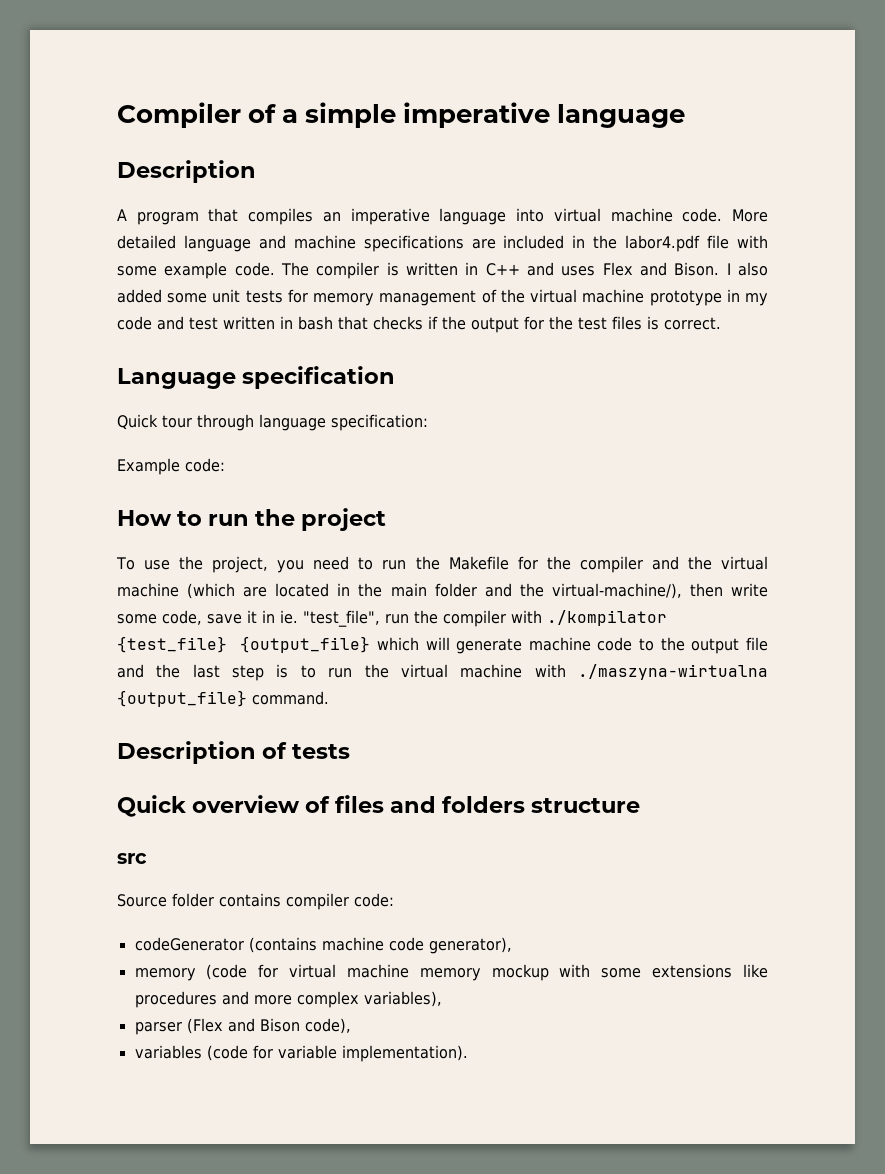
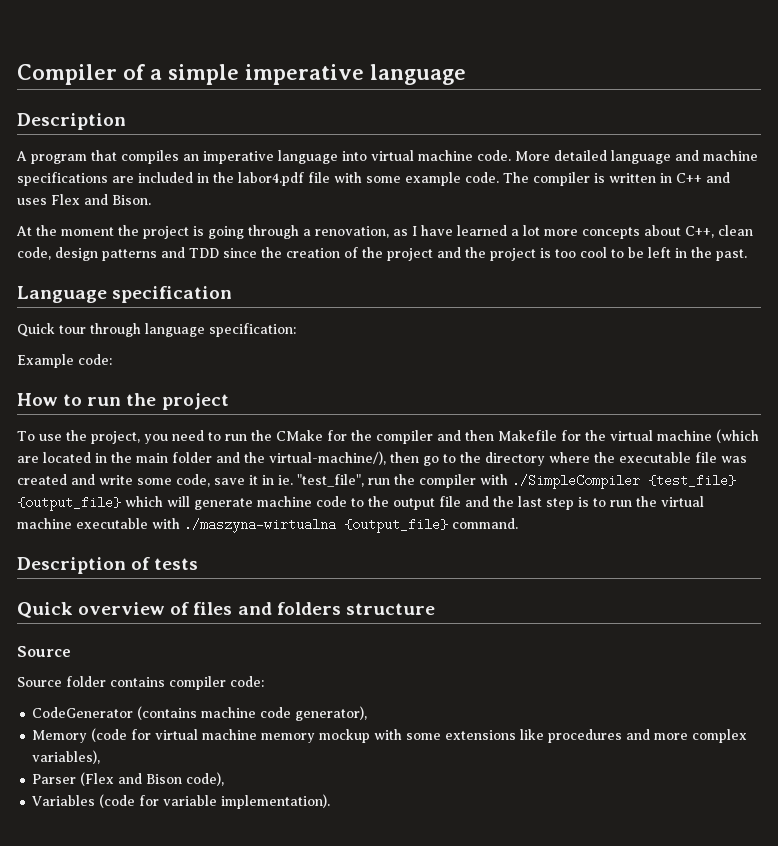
[726,262,768,276] [117,289,769,306] [117,316,721,333] I also added some unit tests for memory management of the virtual machine prototype in my code and test written in bash that checks if the output for the test files is correct. -> [16,225,753,239] [17,247,747,261] // At the moment the project is going through a renovation, as I have learned a lot more concepts about C++, clean code, design patterns and TDD since the creation of the project and the project is too cool to be left in the past.
[448,556,509,570] Makefile -> [275,430,323,441] CMake
(679, 563) none -> [464,430,581,441] then Makefile for
(723, 590) none -> [423,452,747,466] [17,474,95,485] go to the directory where the executable file was created and
[547,610,667,626] ./kompilator -> [512,474,640,489] ./SimpleCompiler
(523, 671) none -> [76,518,148,529] executable
[117,853,147,864] src -> [17,646,71,657] Source
[134,937,244,951] codeGenerator -> [32,707,134,718] CodeGenerator
[134,968,196,981] memory -> [32,730,88,743] Memory
[134,1022,182,1035] parser -> [32,774,77,784] Parser
[134,1045,202,1059] variables -> [32,795,96,806] Variables

